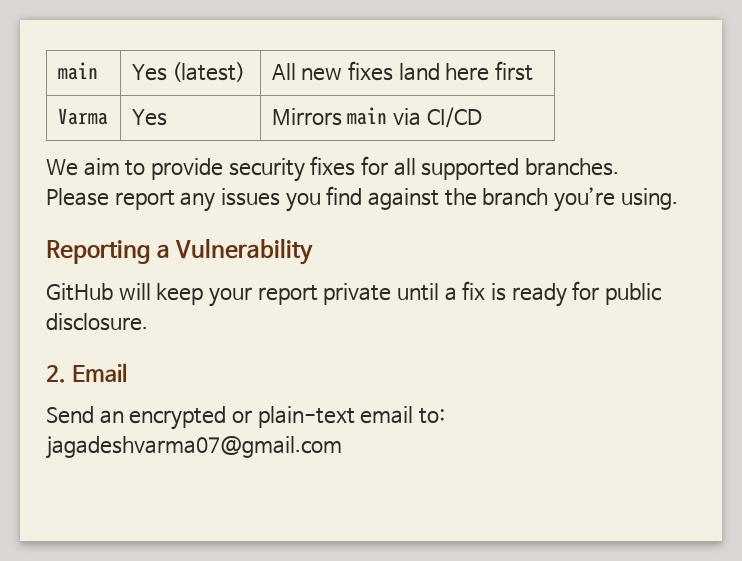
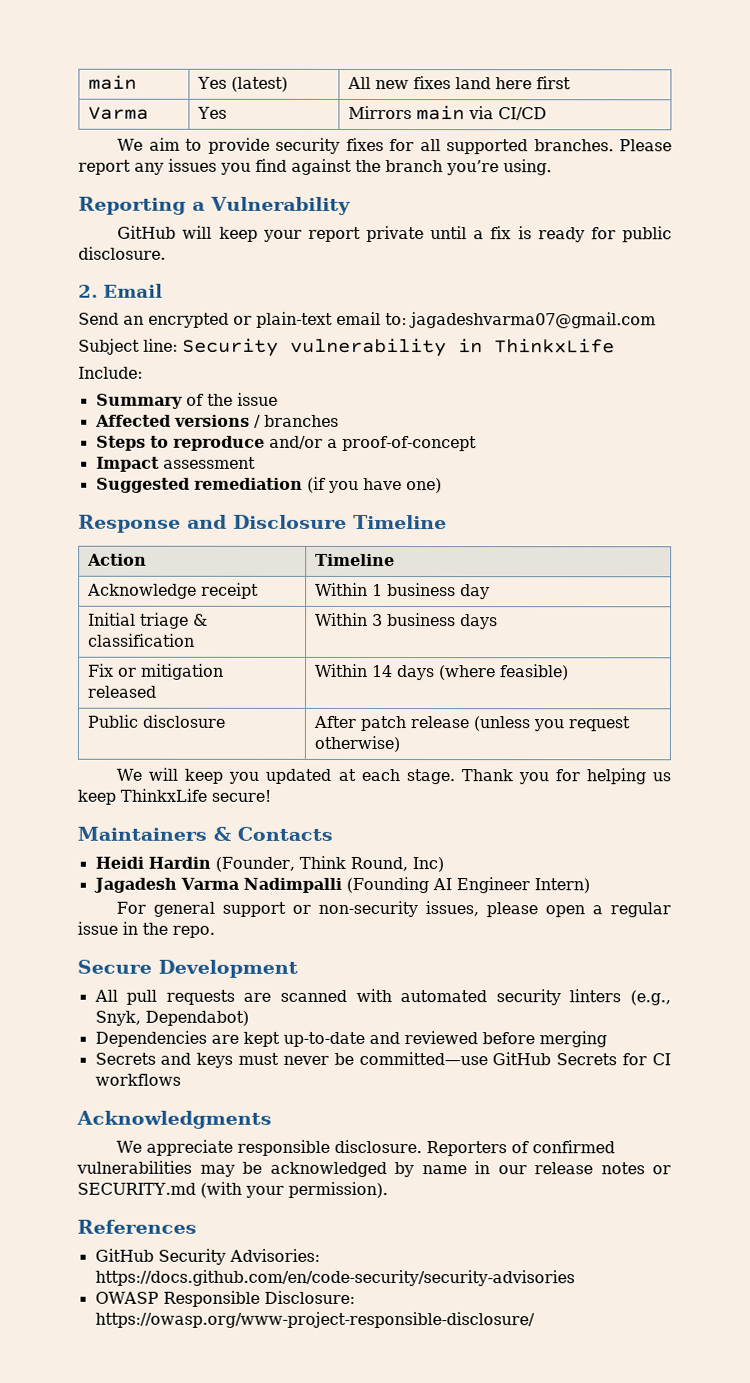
(342, 447) none -> [78,337,615,358] [78,366,143,379] [95,392,278,409] [94,414,339,428] [95,435,477,452] [95,456,256,472] [95,476,442,494] [78,514,447,533] [87,553,148,566] [315,553,396,567] [87,582,260,599] [315,582,491,600] [88,612,209,629] [88,633,196,647] [315,612,499,630] [88,663,225,680] [87,685,158,698] [315,663,570,681] [87,714,226,728] [313,715,631,732] [314,735,401,753] [116,767,671,785] [77,788,271,805] [77,826,333,841] [94,855,444,873] [92,876,590,894] [116,900,671,918] [77,921,215,938] [77,959,298,978] [93,988,672,1006] [94,1010,249,1026] [94,1030,607,1048] [94,1051,671,1068] [94,1073,181,1086] [76,1110,272,1129] [116,1139,616,1157] [76,1160,671,1178] [77,1181,388,1199] [77,1219,197,1234] [94,1248,320,1265] [94,1269,575,1287] [94,1290,355,1307] [94,1311,535,1329] // Subject line: Security vulnerability in ThinkxLife // Include: // Summary of the issue // Affected versions / branches // Steps to reproduce and/or a proof-of-concept // Impact assessment // Suggested remediation (if you have one) // Response and Disclosure Timeline // Action | Timeline // Acknowledge receipt | Within 1 business day // Initial triage & classification | Within 3 business days // Fix or mitigation released | Within 14 days (where feasible) // Public disclosure | After patch release (unless you request otherwise) // We will keep you updated at each stage. Thank you for helping us keep ThinkxLife secure! // Maintainers & Contacts // Heidi Hardin (Founder, Think Round, Inc) // Jagadesh Varma Nadimpalli (Founding AI Engineer Intern) // For general support or non-security issues, please open a regular issue in the repo. // Secure Development // All pull requests are scanned with automated security linters (e.g., Snyk, Dependabot) // Dependencies are kept up-to-date and reviewed before merging // Secrets and keys must never be committed—use GitHub Secrets for CI workflows // Acknowledgments // We appreciate responsible disclosure. Reporters of confirmed vulnerabilities may be acknowledged by name in our release notes or SECURITY.md (with your permission). // References // GitHub Security Advisories: https://docs.github.com/en/code-security/security-advisories // OWASP Responsible Disclosure: https://owasp.org/www-project-responsible-disclosure/

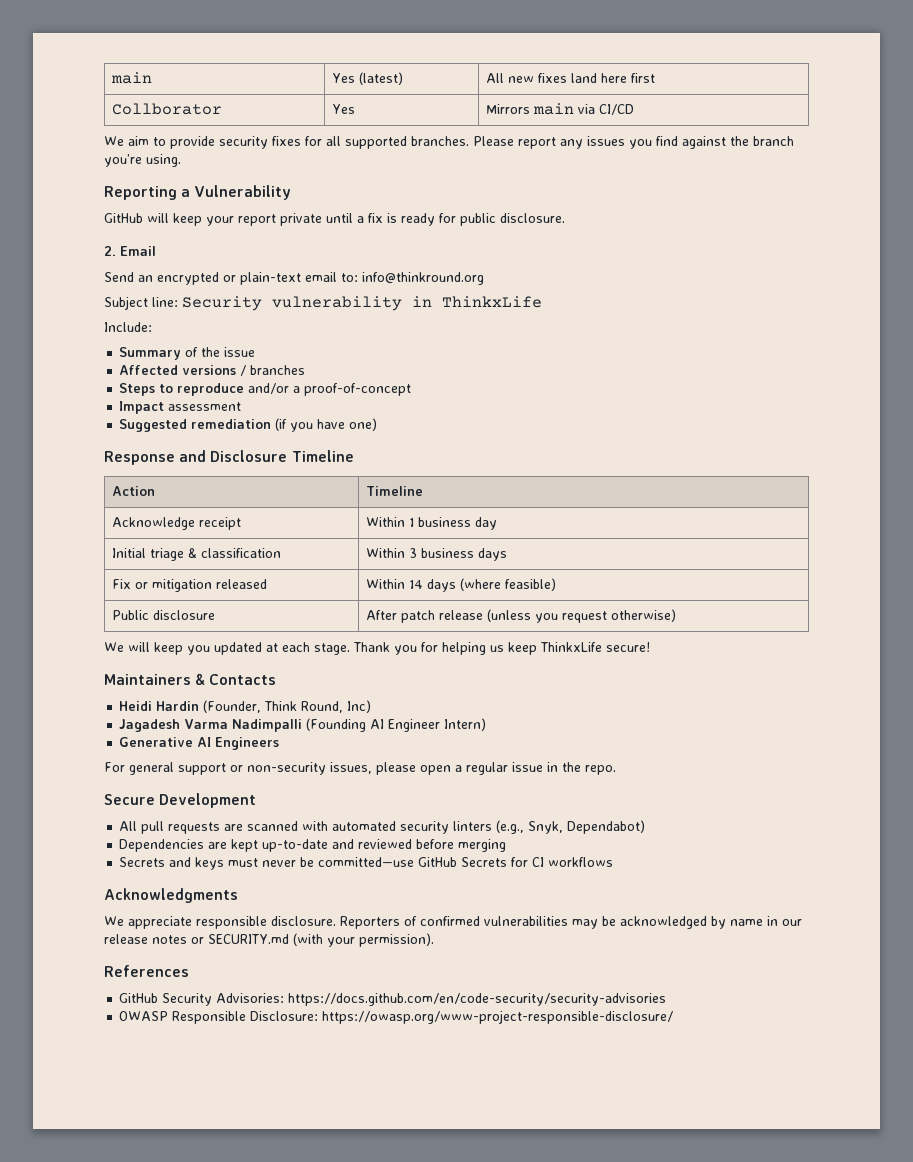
[88,106,150,120] Varma -> [112,103,223,115] Collborator
[409,312,656,329] jagadeshvarma07@gmail.com -> [362,272,484,285] info@thinkround.org
(590, 886) none -> [119,737,280,750] // Generative AI Engineers

